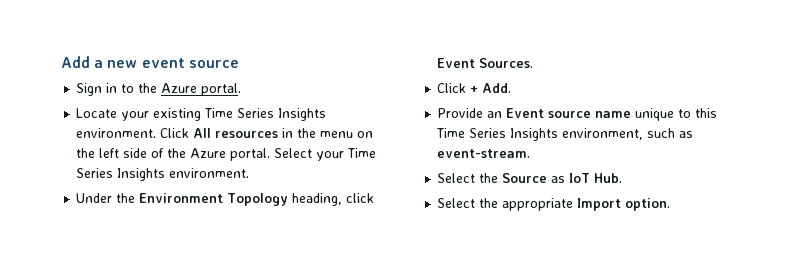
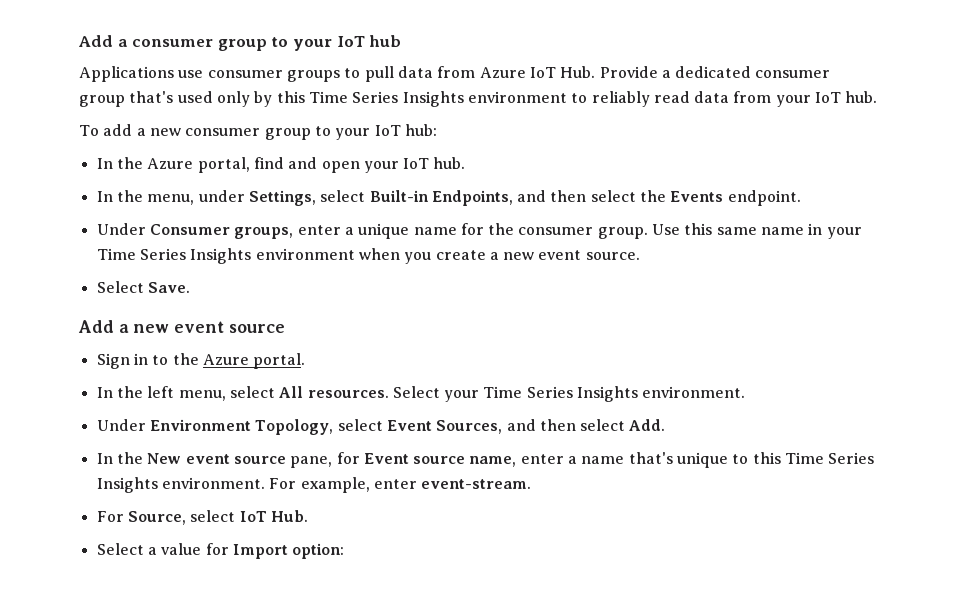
[61,56,104,68] Add a -> [78,35,402,51] [79,66,831,82] [79,91,878,107] [79,124,437,140] [96,157,466,173] [96,190,801,206] [96,223,862,239] [96,248,640,264] [96,281,190,293] [78,320,129,333] Add a consumer group to your IoT hub // Applications use consumer groups to pull data from Azure IoT Hub. Provide a dedicated consumer group that's used only by this Time Series Insights environment to reliably read data from your IoT hub. // To add a new consumer group to your IoT hub: // In the Azure portal, find and open your IoT hub. // In the menu, under Settings, select Built-in Endpoints, and then select the Events endpoint. // Under Consumer groups, enter a unique name for the consumer group. Use this same name in your Time Series Insights environment when you create a new event source. // Select Save. // Add a
[76,108,327,121] [76,128,374,138] [76,148,271,161] Locate your existing Time Series Insights environment. Click All resources in the menu on the left side of the Azure portal. -> [96,386,389,401] In the left menu, select All resources.
[116,193,375,206] [437,58,534,68] [437,83,512,93] [437,108,632,118] the Environment Topology heading, click Event Sources. // Click + Add. // Provide an Event source name -> [149,419,666,435] [96,452,673,468] Environment Topology, select Event Sources, and then select Add. // In the New event source pane, for Event source name, enter a name that's
[562,128,694,140] [437,149,531,158] [437,173,623,183] [437,198,671,211] environment, such as event-stream. // Select the Source as IoT Hub. // Select the appropriate Import option. -> [161,477,532,493] [96,510,308,525] [96,543,345,559] environment. For example, enter event-stream. // For Source, select IoT Hub. // Select a value for Import option:

